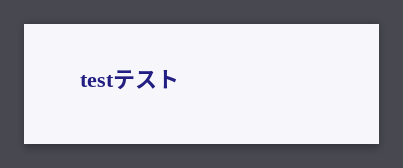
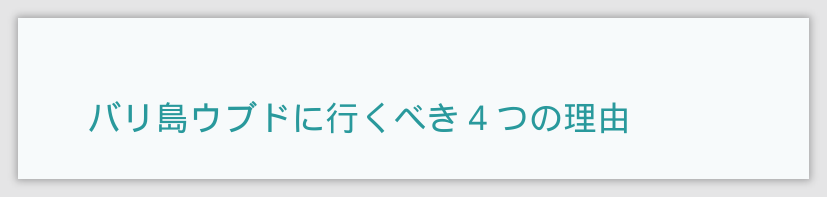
[80,70,179,90] testテスト -> [87,100,631,134] バリ島ウブドに行くべき４つの理由

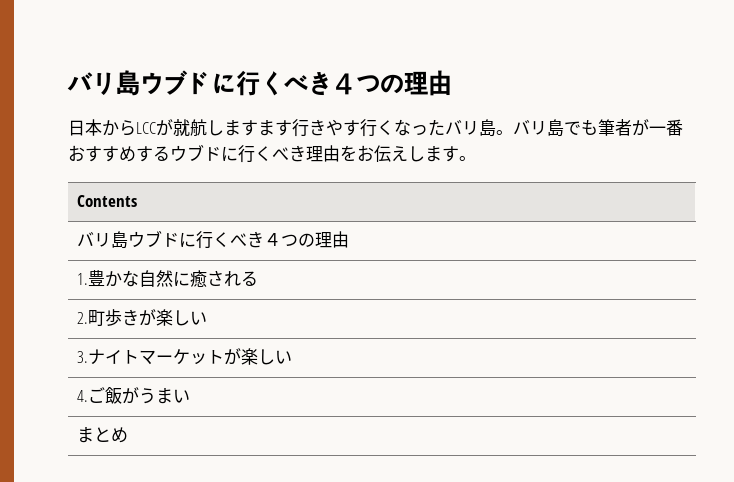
[87,100,631,134] バリ島ウブドに行くべき４つの理由 -> [67,70,452,96] [68,119,683,137] [68,144,476,163] [76,195,137,207] [76,230,349,249] [76,270,258,287] [76,309,207,326] [76,348,292,365] [76,387,190,404] [76,427,128,443] バリ島ウブドに行くべき４つの理由 // 日本からLCCが就航しますます行きやす行くなったバリ島。バリ島でも筆者が一番おすすめするウブドに行くべき理由をお伝えします。 // Contents // バリ島ウブドに行くべき４つの理由 // 1.豊かな自然に癒される // 2.町歩きが楽しい // 3.ナイトマーケットが楽しい // 4.ご飯がうまい // まとめ

